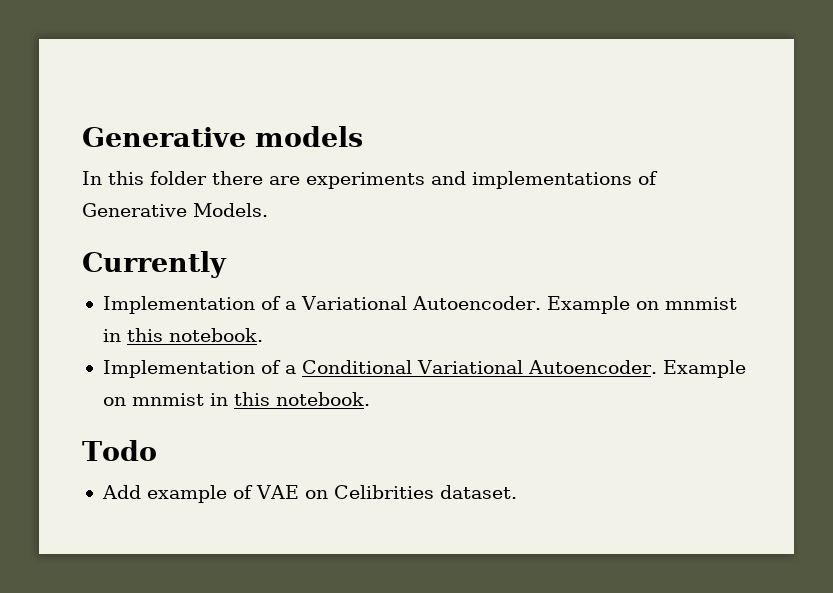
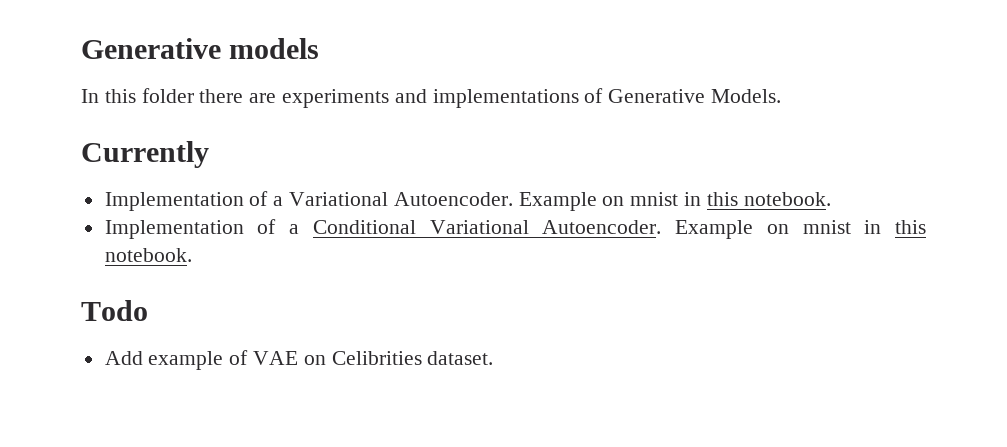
[664,297,737,310] mnmist -> [630,192,679,206] mnist
[131,393,204,406] mnmist -> [802,220,851,234] mnist

